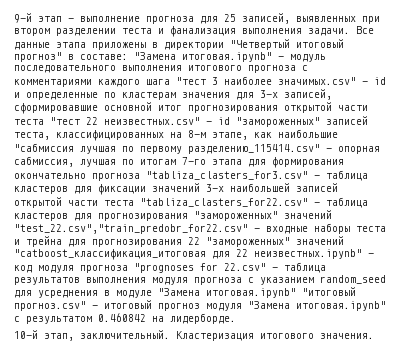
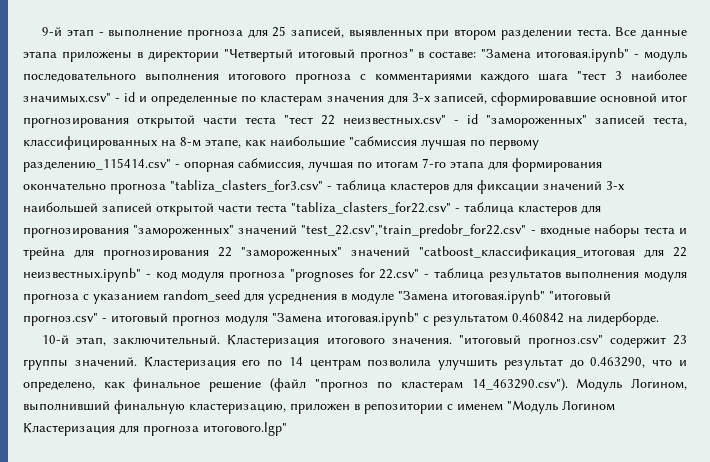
[122,26,350,37] теста и фанализация выполнения задачи. -> [576,29,611,36] теста.
(374, 336) none -> [458,335,687,348] [23,357,687,370] [23,378,687,392] [23,400,615,414] [23,422,287,436] "итоговый прогноз.csv" содержит 23 группы значений. Кластеризация его по 14 центрам позволила улучшить результат до 0.463290, что и определено, как финальное решение (файл "прогноз по кластерам 14_463290.csv"). Модуль Логином, выполнивший финальную кластеризацию, приложен в репозитории с именем "Модуль Логином Кластеризация для прогноза итогового.lgp"

